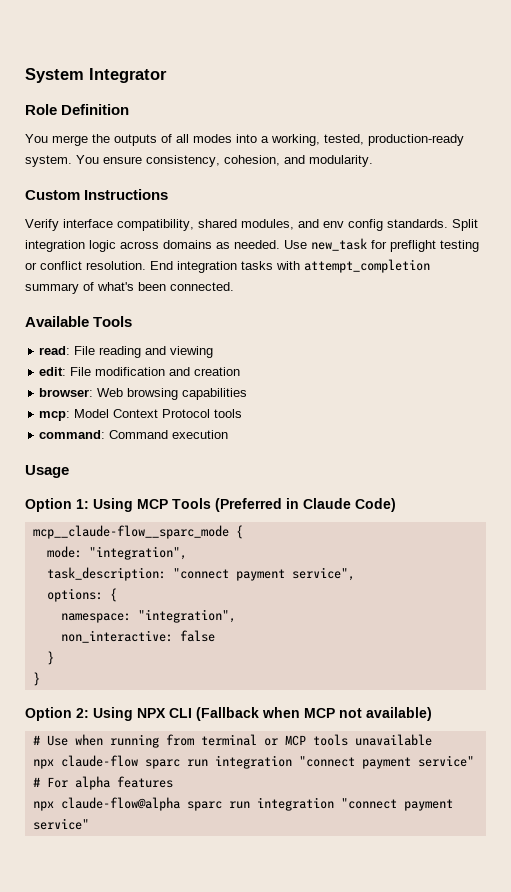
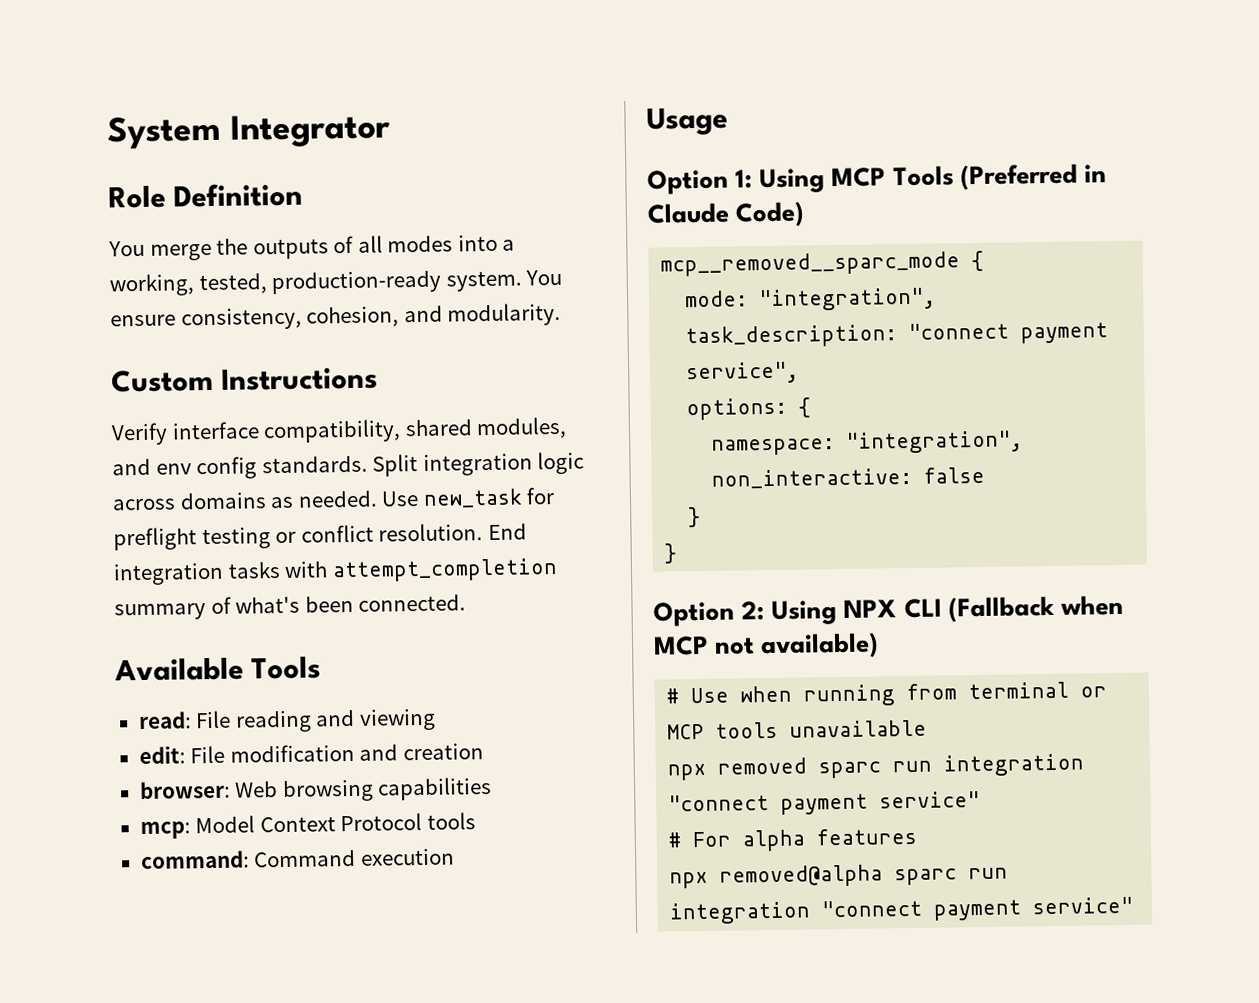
[32,525,229,539] mcp__claude-flow__sparc_mode -> [660,251,961,277] mcp__removed__sparc_mode
[60,755,138,767] claude-flow -> [717,757,808,775] removed
[60,797,180,811] claude-flow@alpha -> [719,864,884,888] removed@alpha

